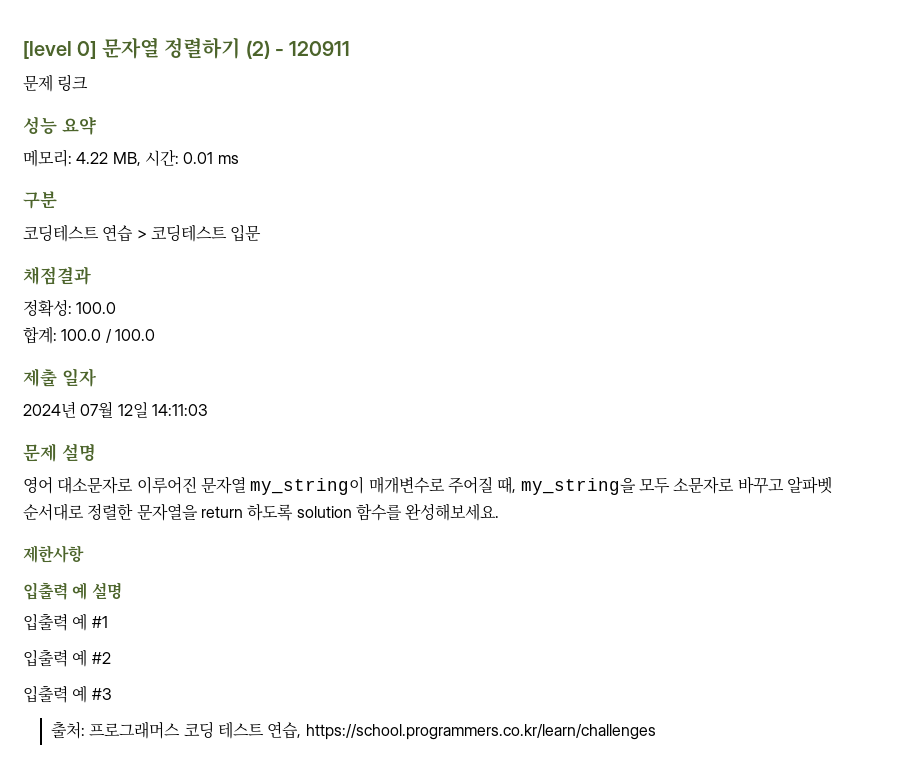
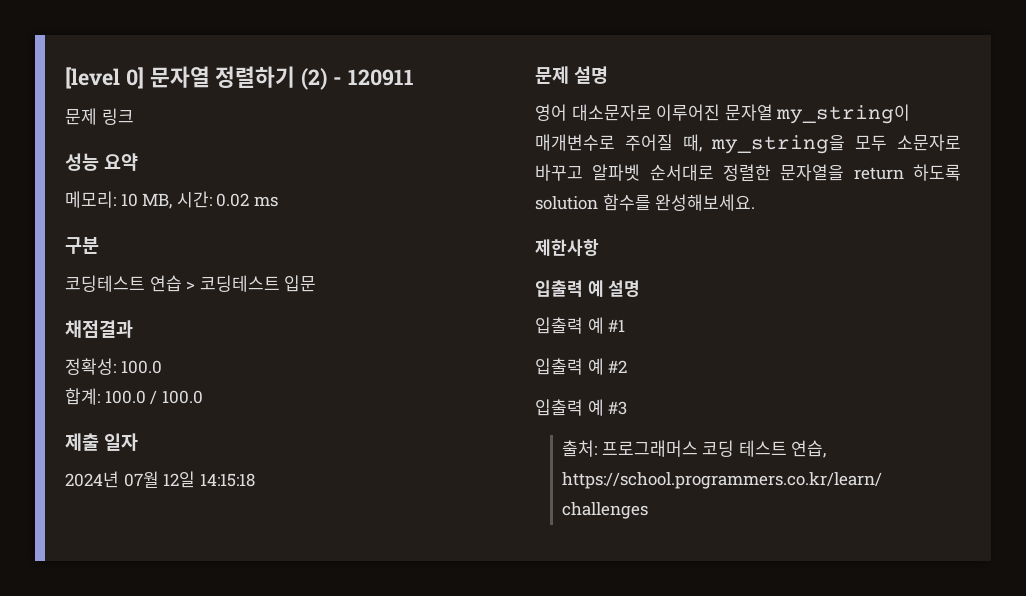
[76,152,109,164] 4.22 -> [120,193,138,207] 10
[183,152,214,164] 0.01 -> [216,193,250,207] 0.02
[151,404,208,416] 14:11:03 -> [199,473,255,487] 14:15:18

